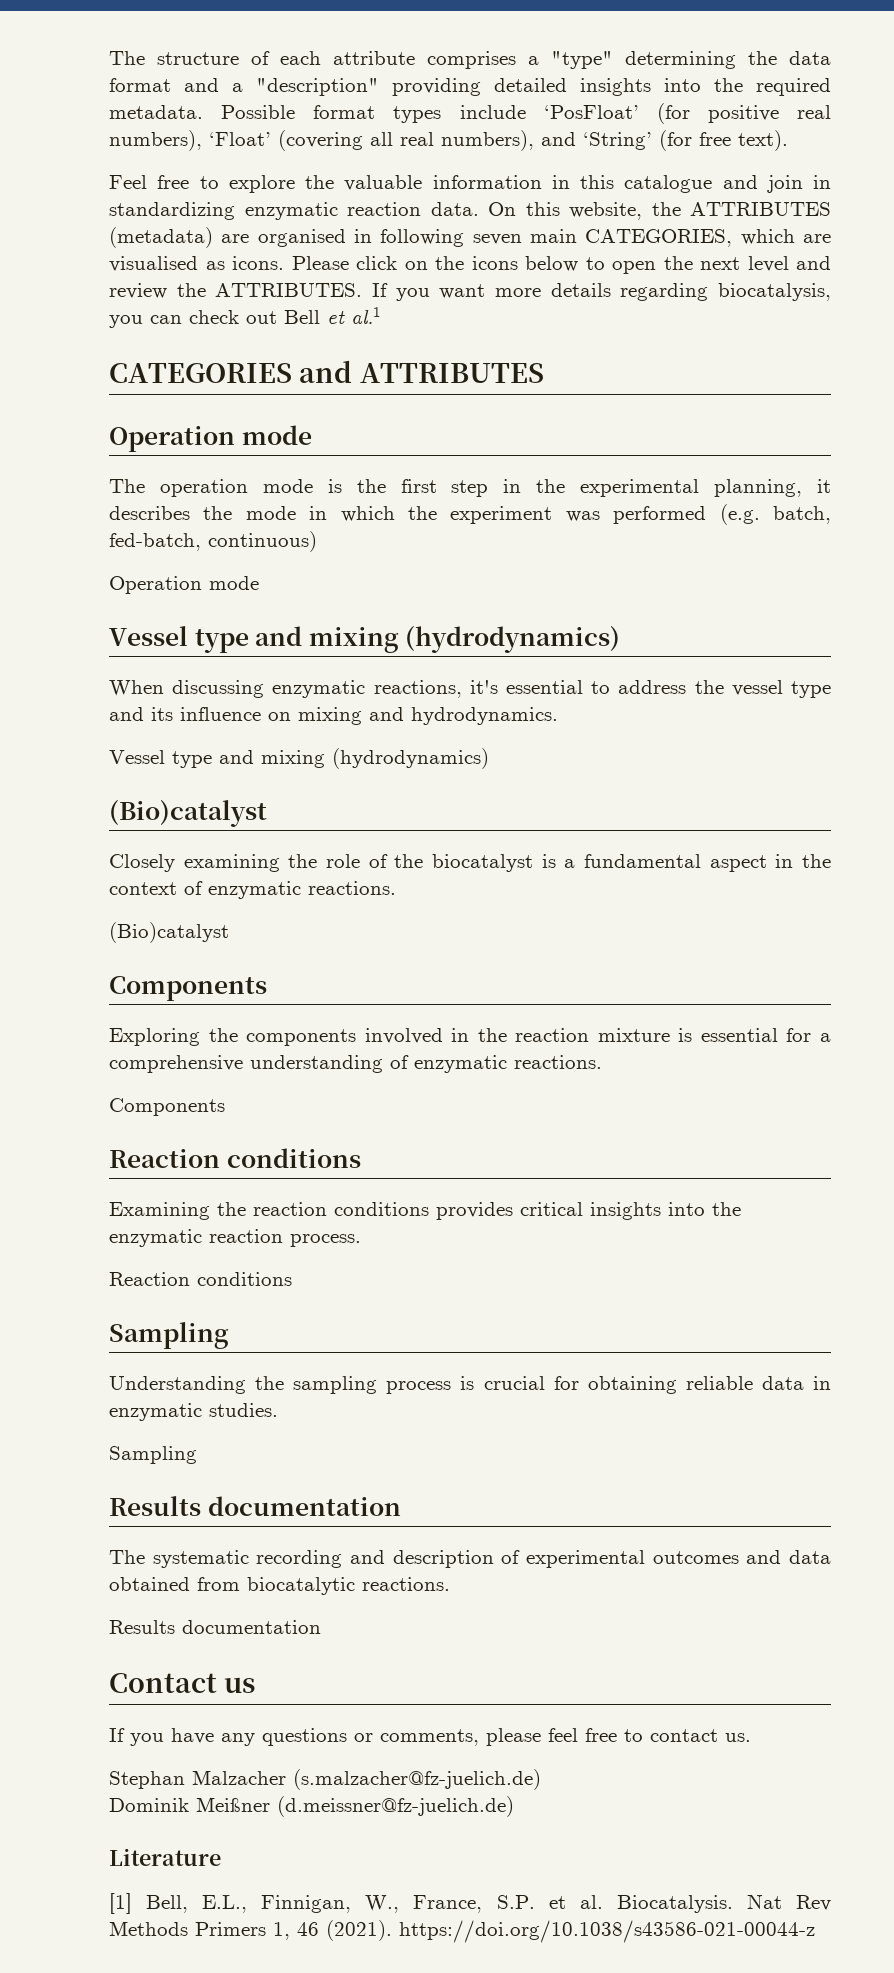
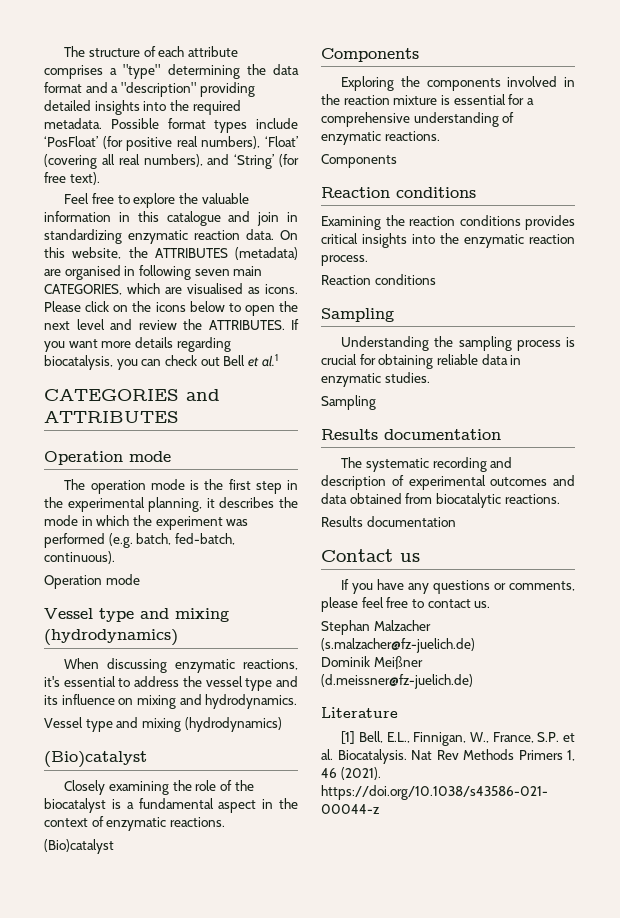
[208,531,317,552] continuous) -> [44,551,115,564] continuous).

